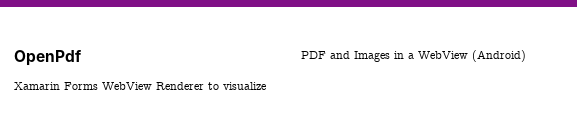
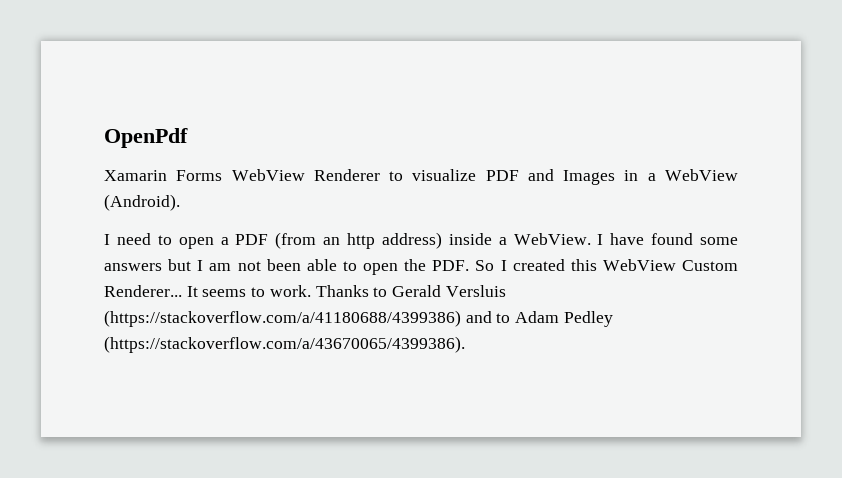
[472,50,526,62] (Android) -> [104,194,180,211] [104,232,738,249] [104,259,738,275] [104,285,506,297] [104,310,613,327] [104,336,465,353] (Android). // I need to open a PDF (from an http address) inside a WebView. I have found some answers but I am not been able to open the PDF. So I created this WebView Custom Renderer... It seems to work. Thanks to Gerald Versluis (https://stackoverflow.com/a/41180688/4399386) and to Adam Pedley (https://stackoverflow.com/a/43670065/4399386).

